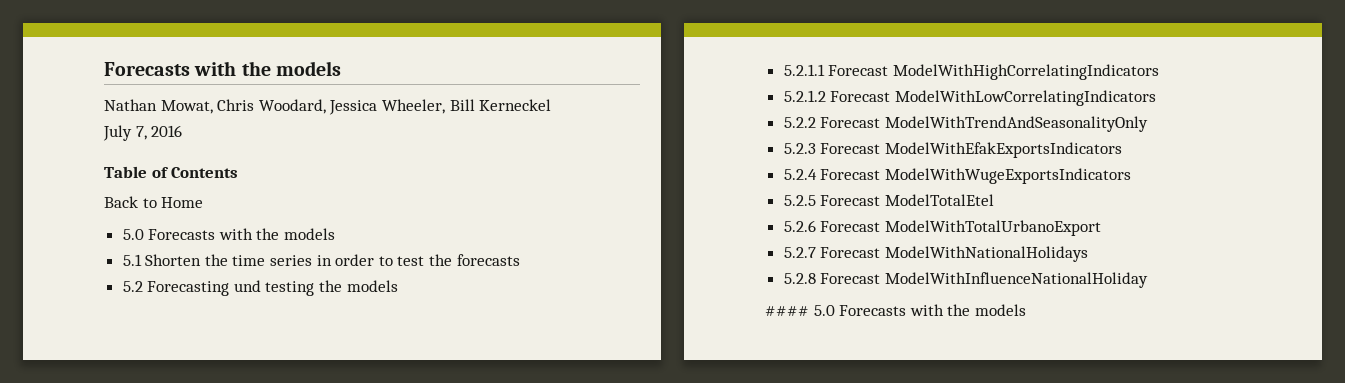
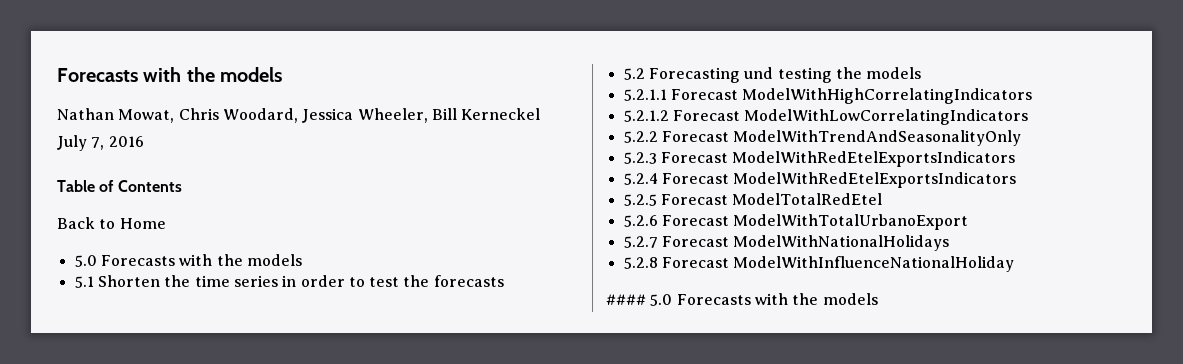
[884,142,1122,158] ModelWithEfakExportsIndicators -> [732,151,1016,167] ModelWithRedEtelExportsIndicators
[884,168,1131,184] ModelWithWugeExportsIndicators -> [733,172,1017,188] ModelWithRedEtelExportsIndicators
[884,194,994,206] ModelTotalEtel -> [732,193,883,205] ModelTotalRedEtel

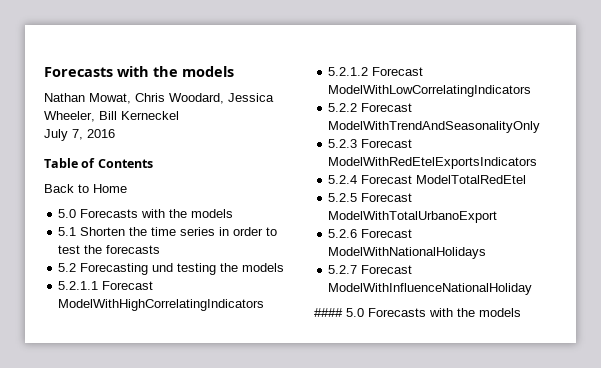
[733,172,1017,188] ModelWithRedEtelExportsIndicators -> [416,175,527,184] ModelTotalRedEtel
[732,193,883,205] ModelTotalRedEtel -> [328,211,498,223] ModelWithTotalUrbanoExport
[733,214,969,230] ModelWithTotalUrbanoExport -> [328,247,487,259] ModelWithNationalHolidays
[733,235,950,251] [623,257,729,269] ModelWithNationalHolidays // 5.2.8 Forecast -> (413, 269) none

